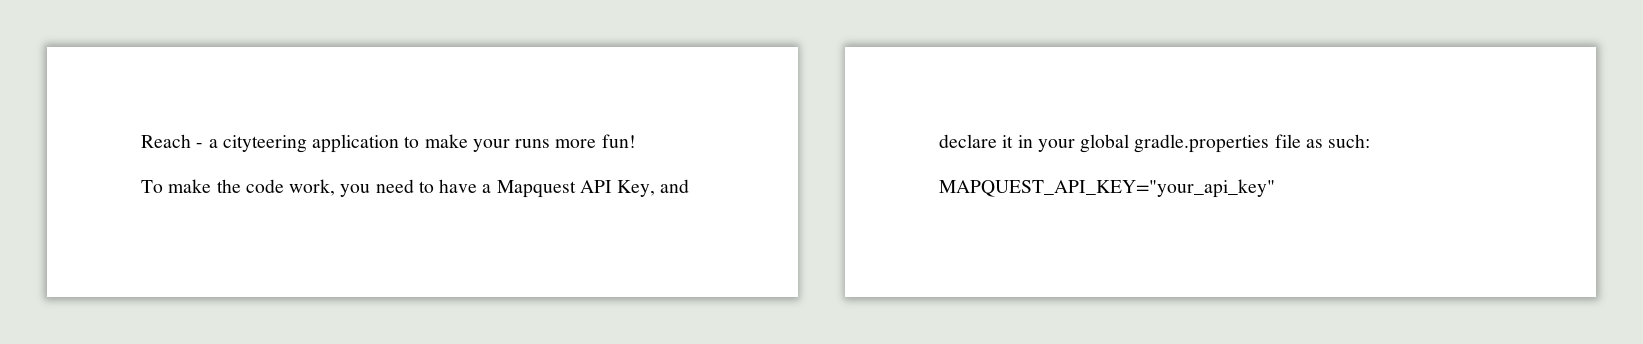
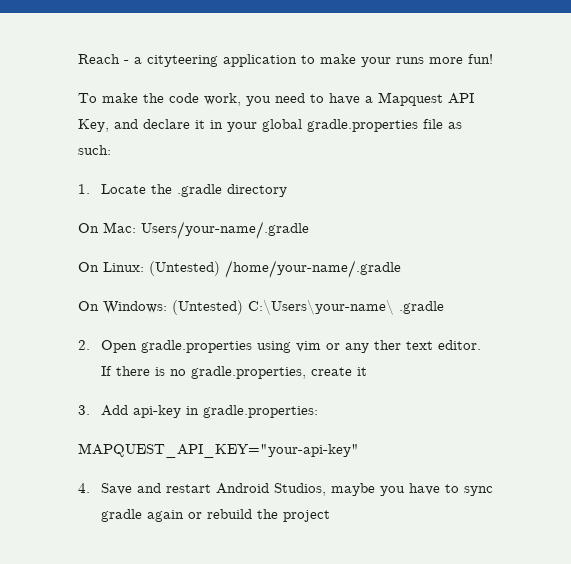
[939,179,1275,198] MAPQUEST_API_KEY="your_api_key" -> [78,184,287,197] [78,221,309,239] [78,260,401,278] [78,299,444,315] [78,340,481,353] [100,366,367,379] [78,405,318,418] [78,443,359,458] [78,483,493,496] [100,509,330,522] 1. Locate the .gradle directory // On Mac: Users/your-name/.gradle // On Linux: (Untested) /home/your-name/.gradle // On Windows: (Untested) C:\Users\your-name\ .gradle // 2. Open gradle.properties using vim or any ther text editor. If there is no gradle.properties, create it // 3. Add api-key in gradle.properties: // MAPQUEST_API_KEY="your-api-key" // 4. Save and restart Android Studios, maybe you have to sync gradle again or rebuild the project

